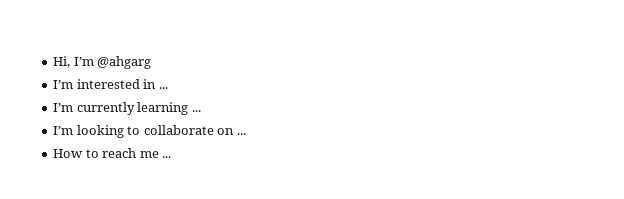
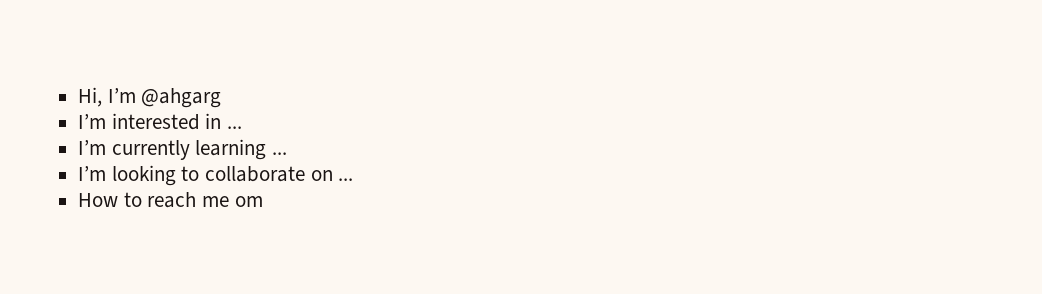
[162,156,172,158] ... -> [234,196,263,207] om

